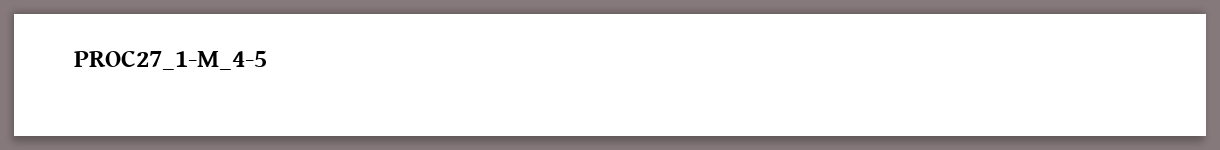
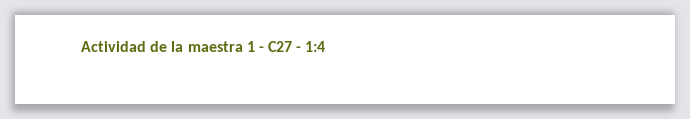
[74,50,267,70] PROC27_1-M_4-5 -> [81,41,326,52] Actividad de la maestra 1 - C27 - 1:4

